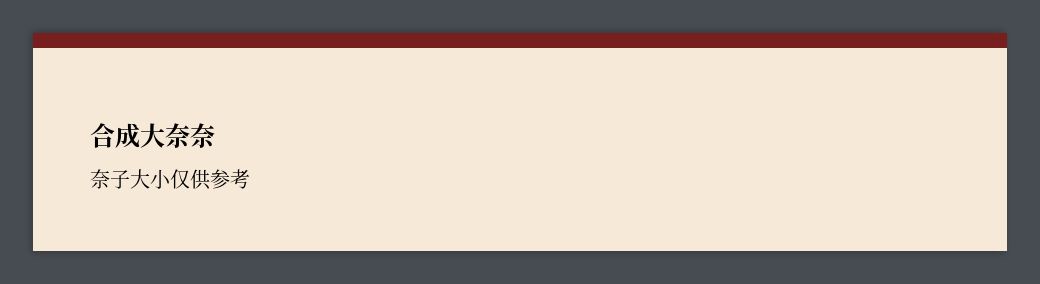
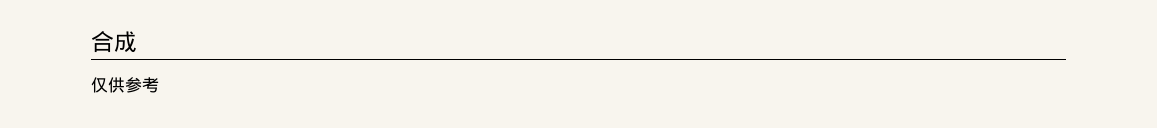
[140,123,215,148] [90,169,171,189] 大奈奈 // 奈子大小 -> (137, 42) //

